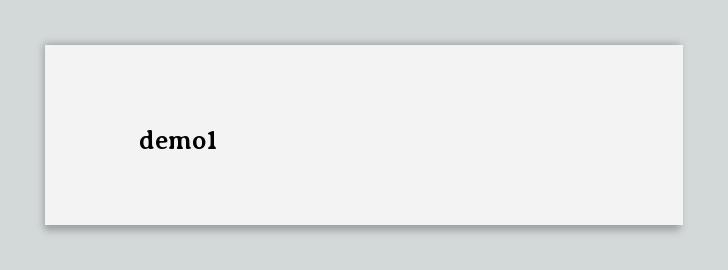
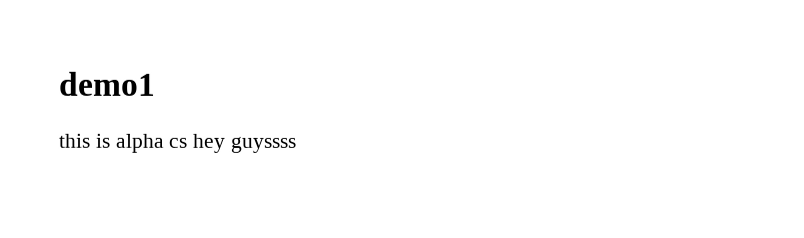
(218, 139) none -> [58,133,297,153] // this is alpha cs hey guyssss

